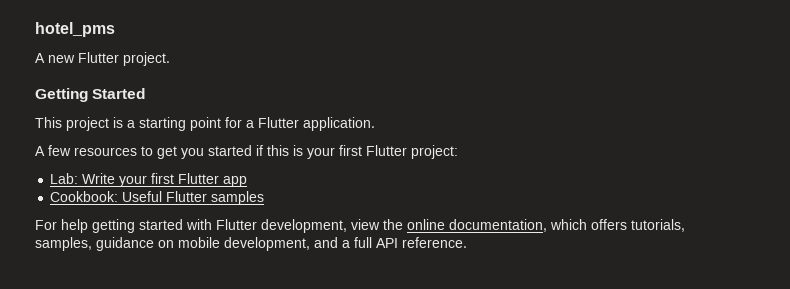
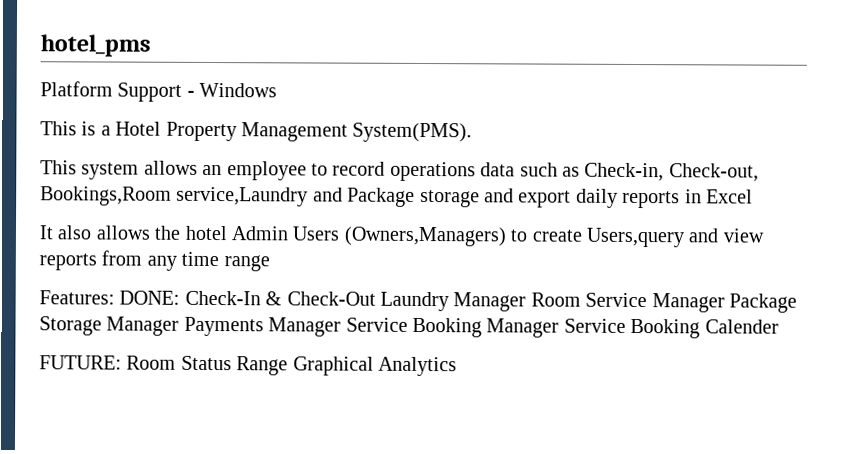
[35,52,170,66] [35,88,146,102] [35,117,109,131] A new Flutter project. // Getting Started // This project -> [40,81,278,102] [40,121,77,136] Platform Support - Windows // This
[139,117,375,131] [35,145,458,159] [50,173,248,187] [50,191,265,205] [35,219,685,233] [35,237,467,251] starting point for a Flutter application. // A few resources to get you started if this is your first Flutter project: // Lab: Write your first Flutter app // Cookbook: Useful Flutter samples // For help getting started with Flutter development, view the online documentation, which offers tutorials, samples, guidance on mobile development, and a full API reference. -> [115,121,473,143] [40,160,759,182] [40,186,753,209] [39,225,764,248] [39,250,270,272] [39,290,797,313] [39,316,779,339] [39,355,457,377] Hotel Property Management System(PMS). // This system allows an employee to record operations data such as Check-in, Check-out, Bookings,Room service,Laundry and Package storage and export daily reports in Excel // It also allows the hotel Admin Users (Owners,Managers) to create Users,query and view reports from any time range // Features: DONE: Check-In & Check-Out Laundry Manager Room Service Manager Package Storage Manager Payments Manager Service Booking Manager Service Booking Calender // FUTURE: Room Status Range Graphical Analytics

